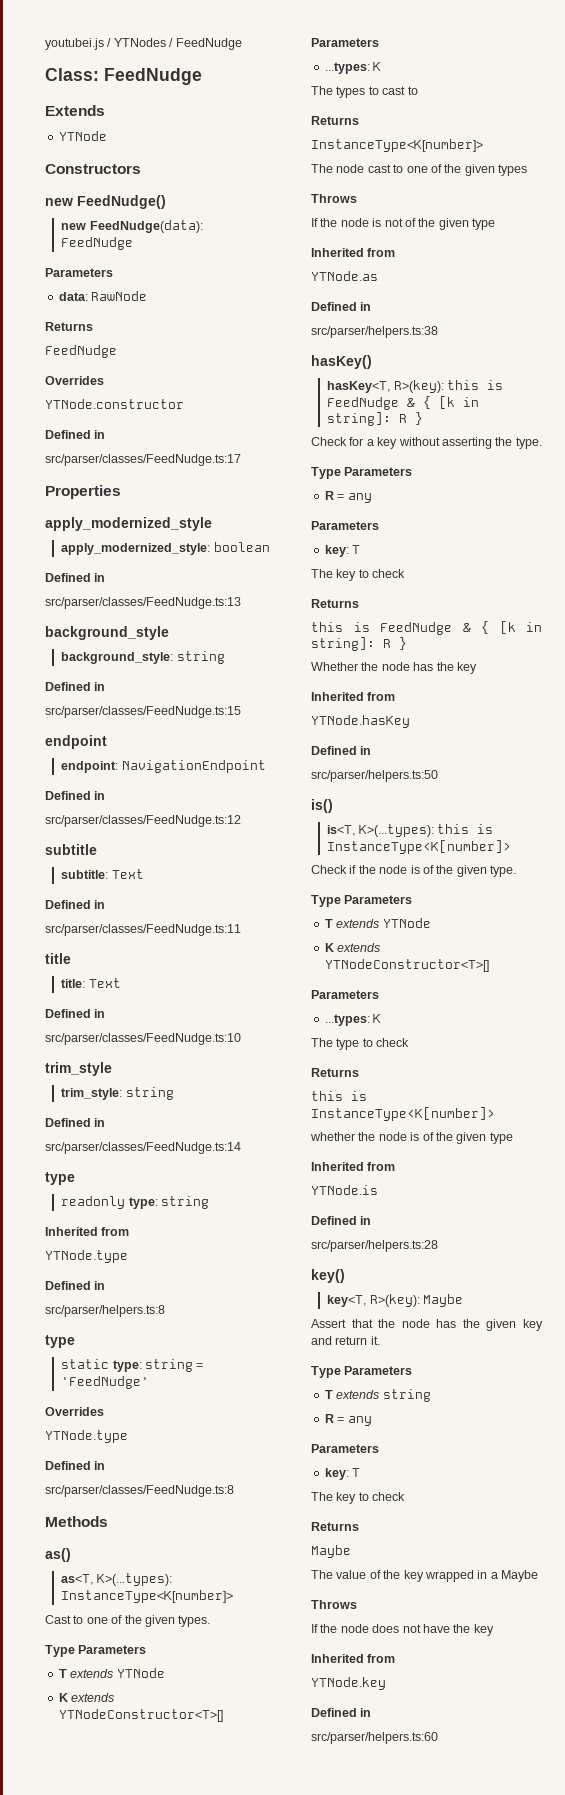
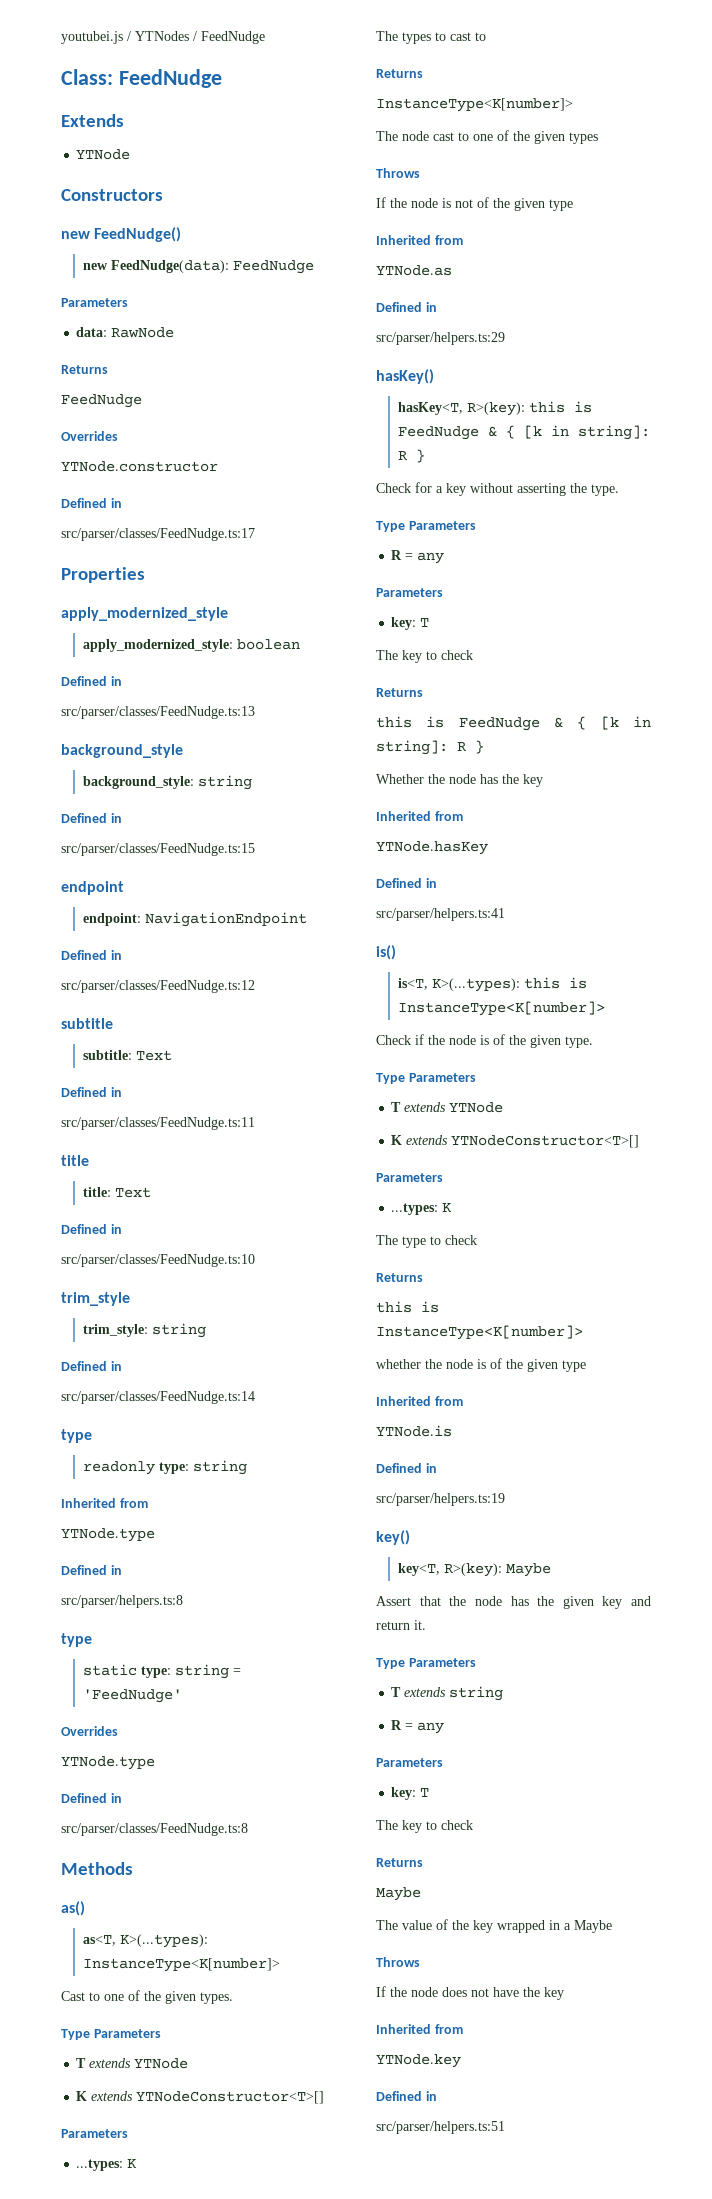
[311,326,438,338] src/parser/helpers.ts:38 -> [376,332,505,345] src/parser/helpers.ts:29
[311,770,438,782] src/parser/helpers.ts:50 -> [376,908,505,921] src/parser/helpers.ts:41
[311,1240,438,1252] src/parser/helpers.ts:28 -> [376,1493,505,1506] src/parser/helpers.ts:19
[311,1732,438,1744] src/parser/helpers.ts:60 -> [376,2121,505,2134] src/parser/helpers.ts:51

